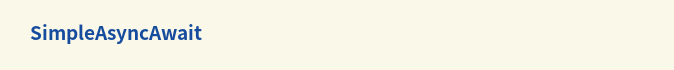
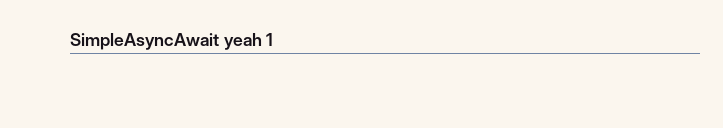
(202, 34) none -> [223,33,274,50] yeah 1

